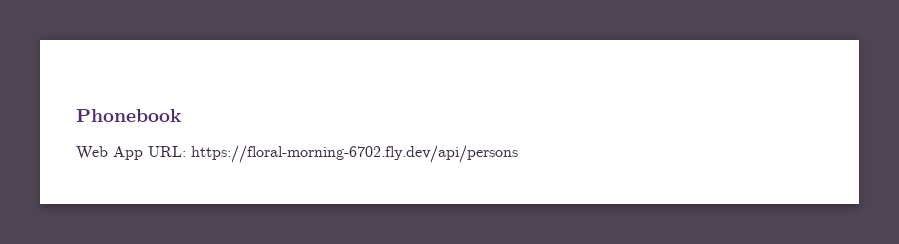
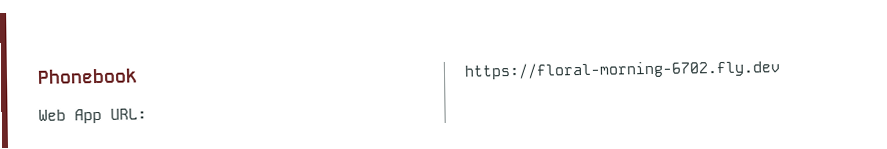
[191,145,518,163] https://floral-morning-6702.fly.dev/api/persons -> [464,60,781,80] https://floral-morning-6702.fly.dev

